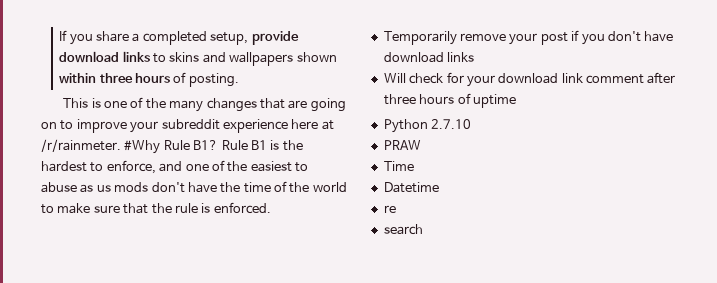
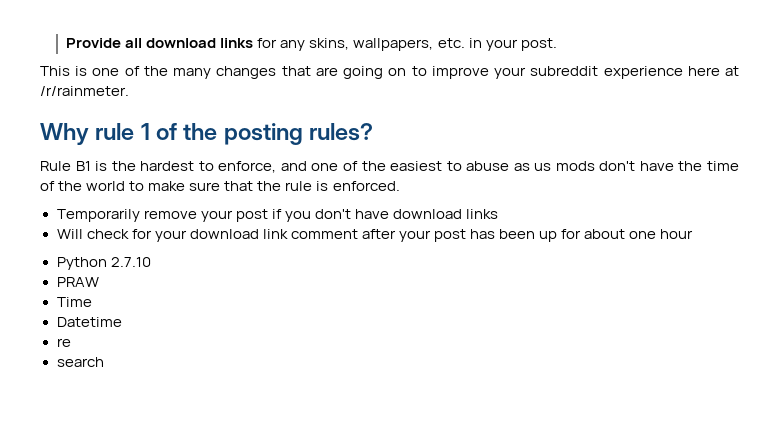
[59,30,299,45] [59,51,337,66] [59,72,239,87] If you share a completed setup, provide download links to skins and wallpapers shown within three hours of posting. -> [66,38,557,51] Provide all download links for any skins, wallpapers, etc. in your post.
[124,140,219,154] #Why Rule B1? -> [40,123,374,145] // Why rule 1 of the posting rules? //
[383,93,516,108] three hours of uptime -> [398,229,694,242] your post has been up for about one hour

